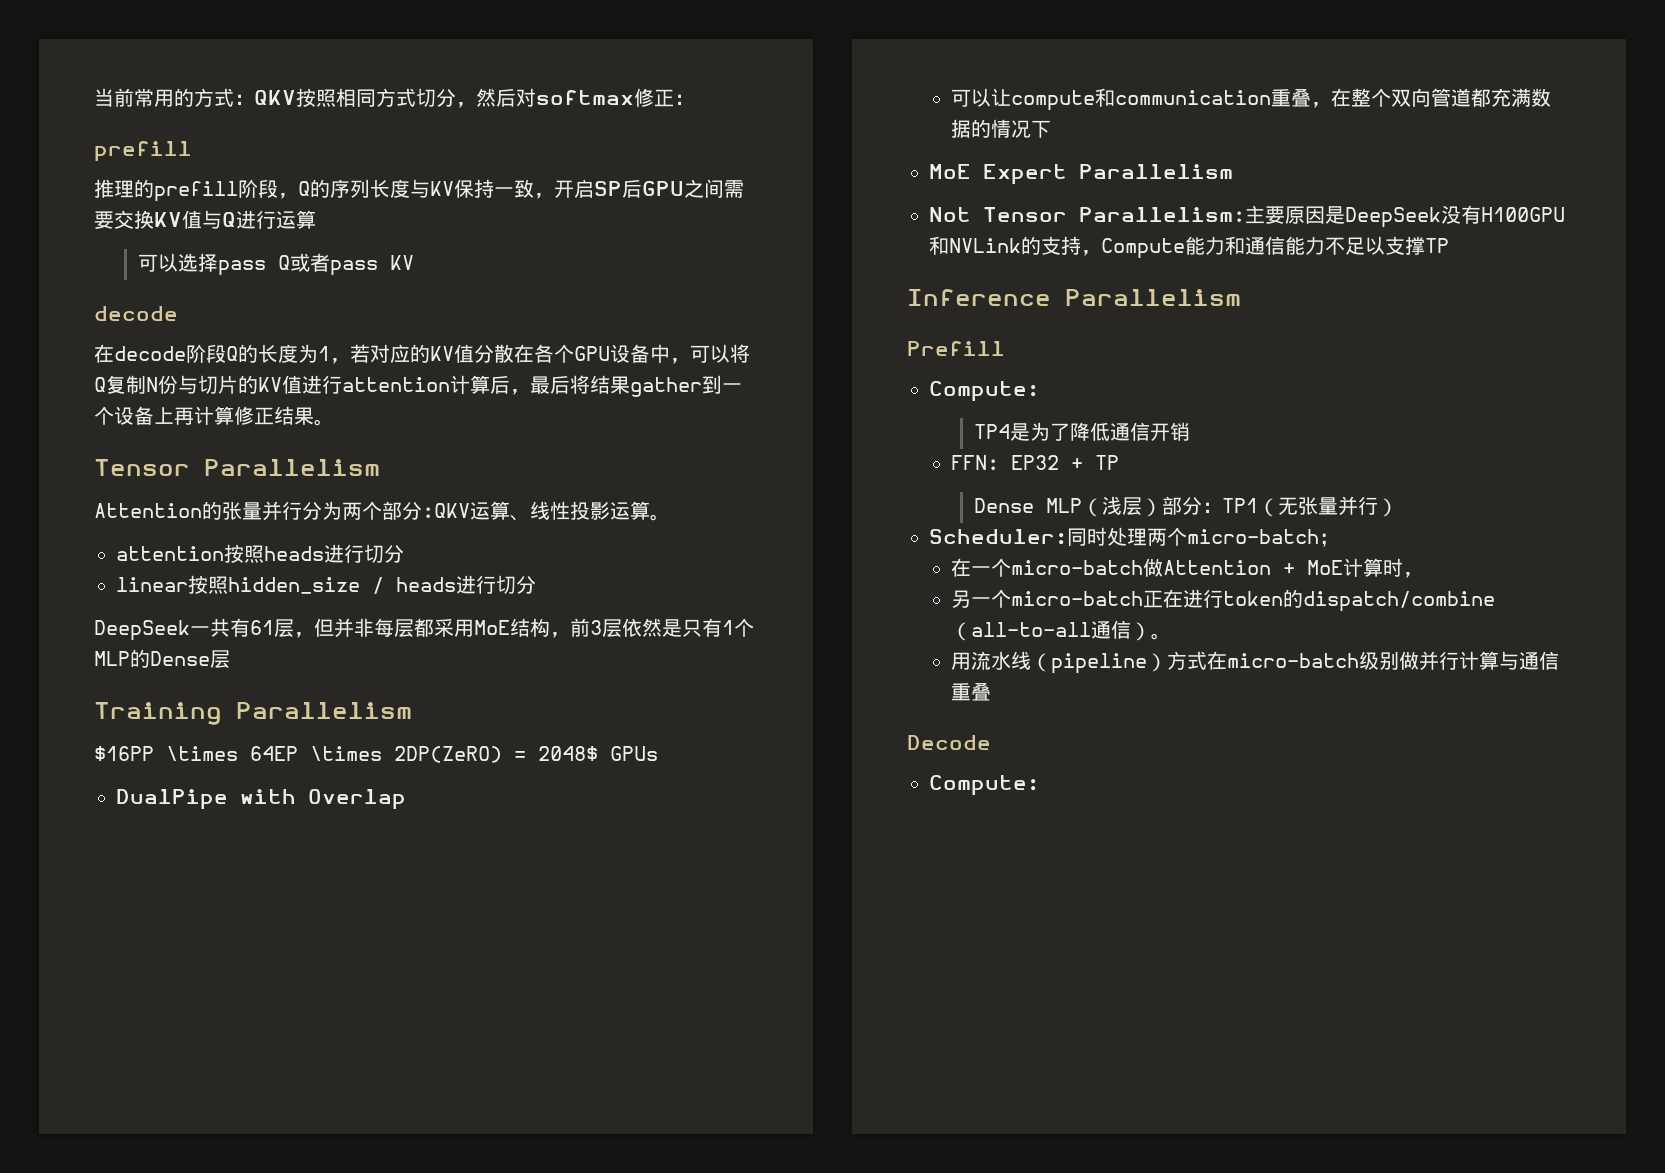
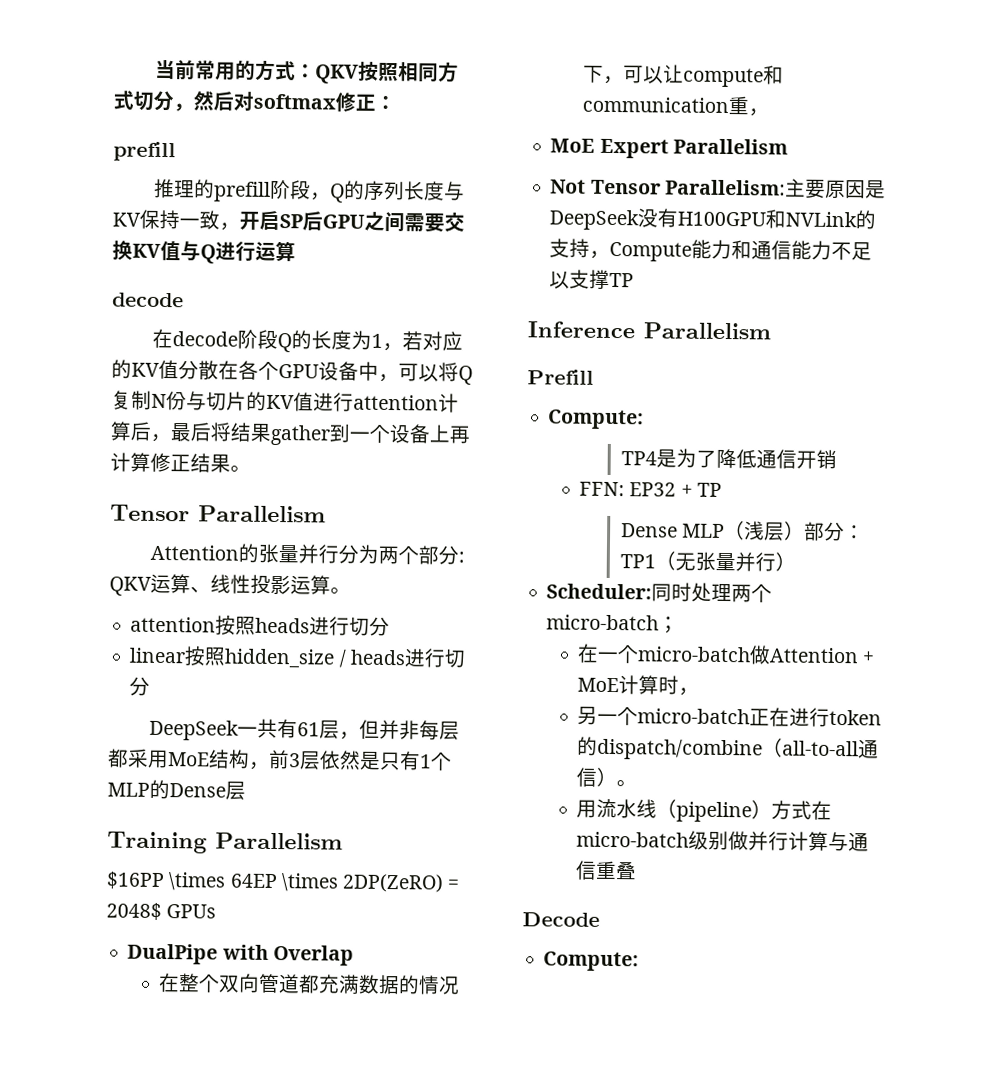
[138,253,415,276] // 可以选择pass Q或者pass KV -> (296, 251) none
[422,503,470,518] :QKV -> [457,551,465,563] [109,576,152,596] : QKV
[951,88,1332,111] 可以让compute和communication重叠， -> (354, 955) none
(1052, 129) none -> [603,64,785,88] [582,96,770,117] ，可以让compute和communication重，

